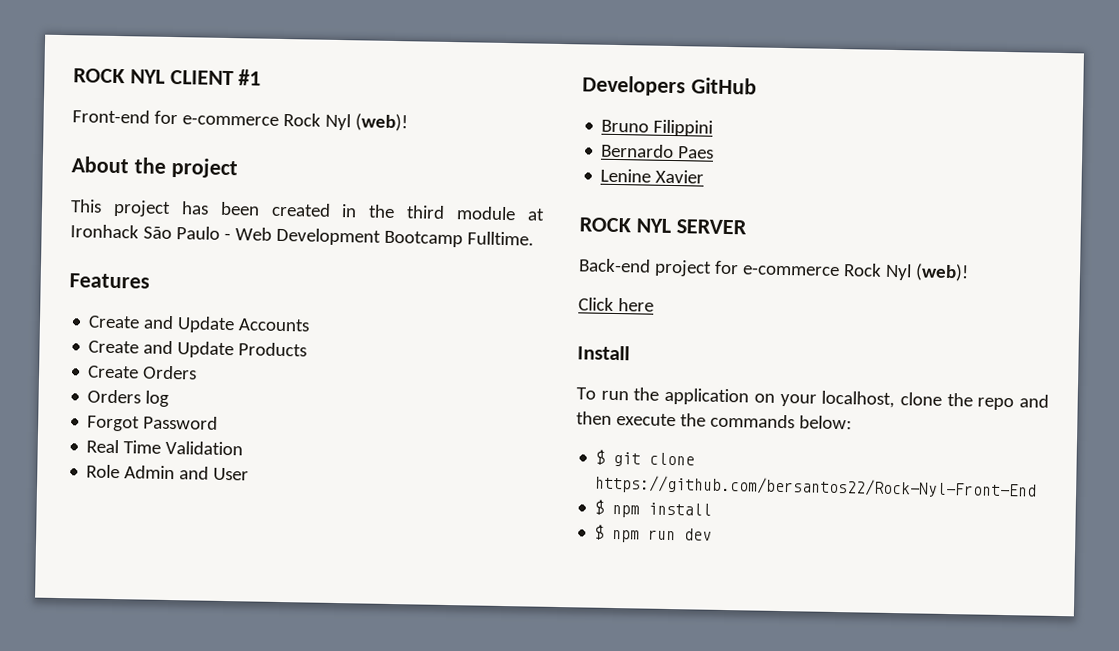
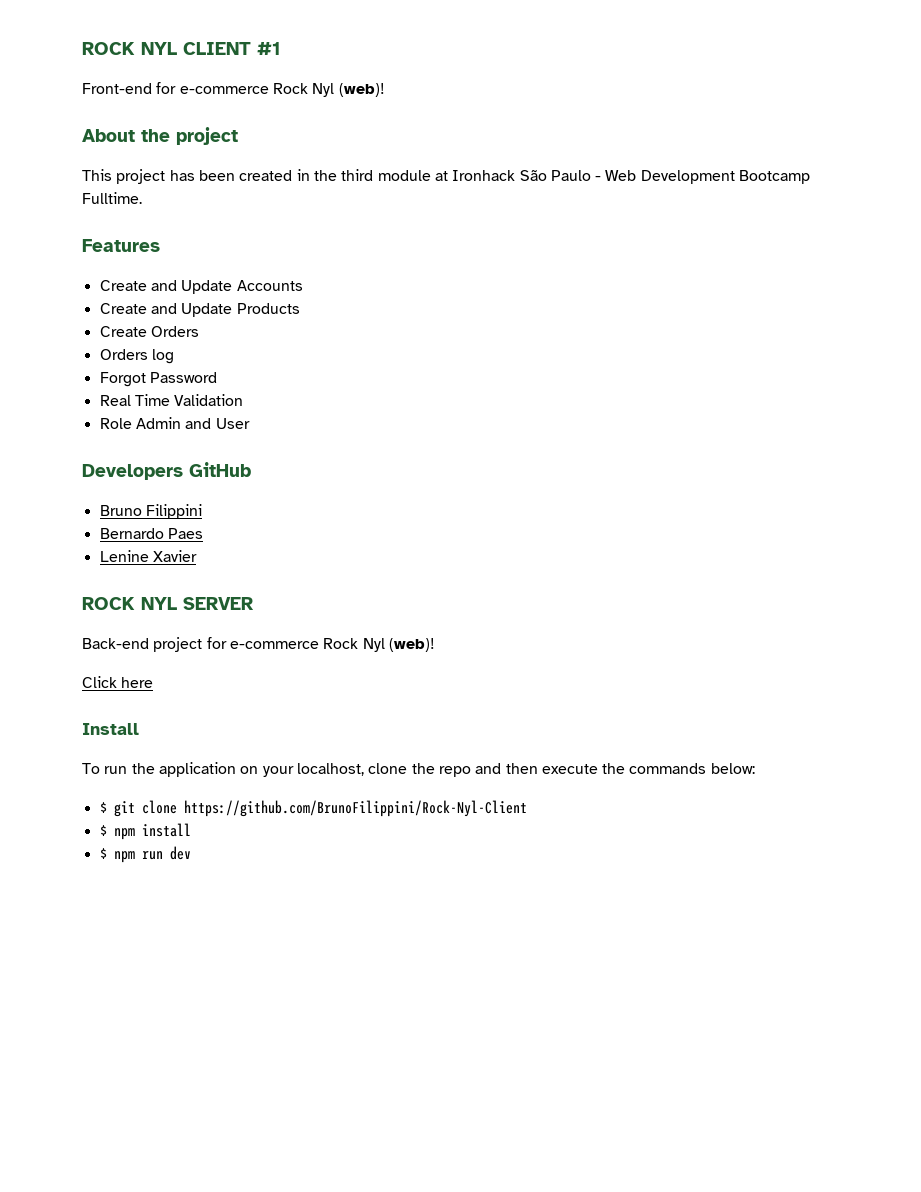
[595,474,1038,500] https://github.com/bersantos22/Rock-Nyl-Front-End -> [183,800,527,817] https://github.com/BrunoFilippini/Rock-Nyl-Client

